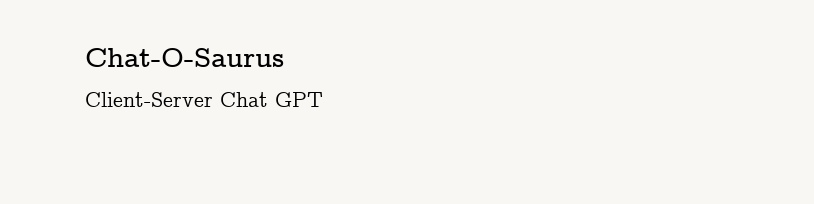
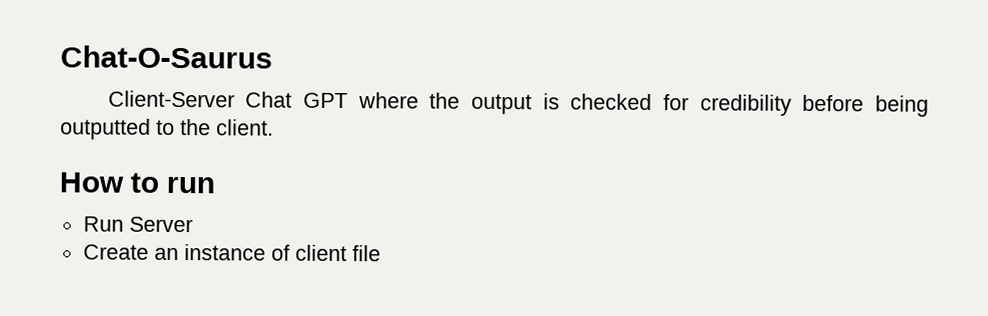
(323, 99) none -> [357,92,929,117] [60,118,274,140] [59,172,216,194] [82,216,193,233] [82,244,381,262] where the output is checked for credibility before being outputted to the client. // How to run // Run Server // Create an instance of client file

